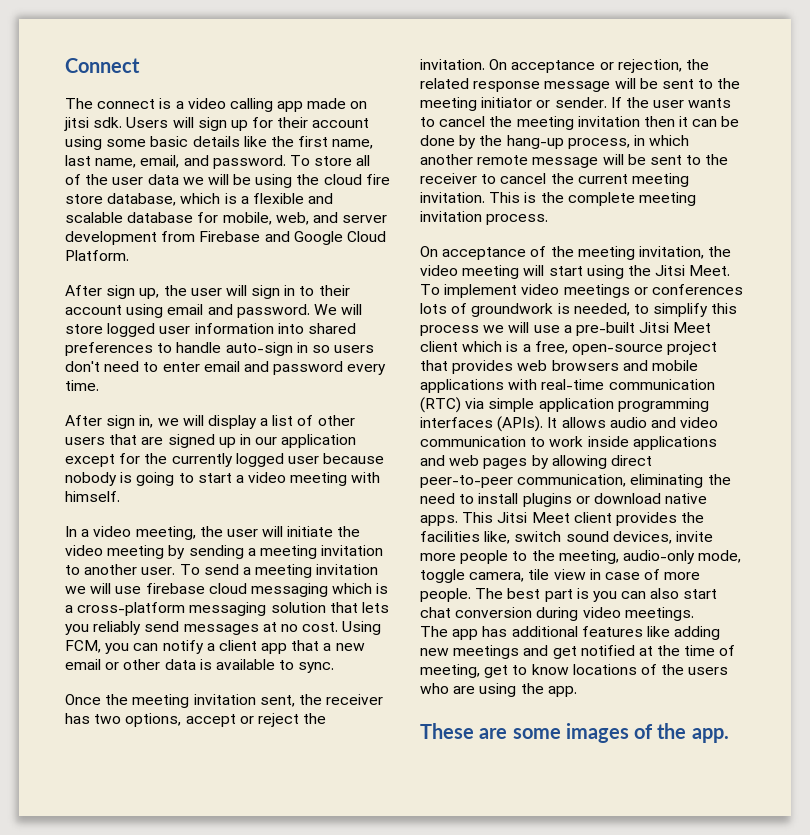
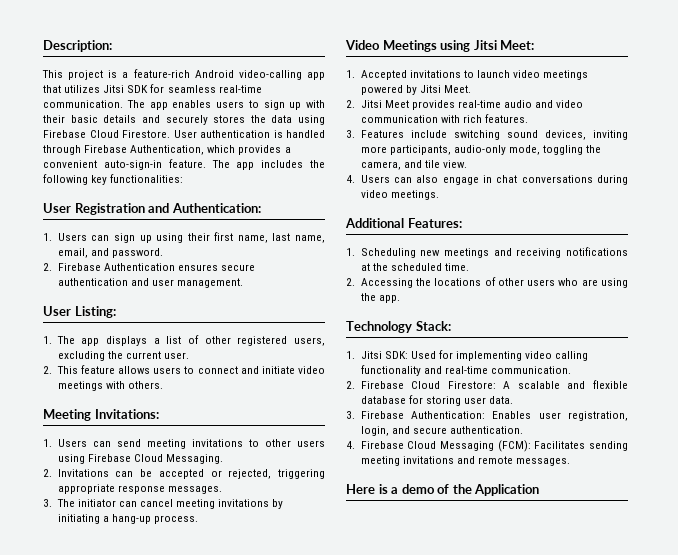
[65,58,140,73] [65,98,368,112] [64,117,370,131] [65,136,294,150] Connect // The connect is a video calling app made on jitsi sdk. Users will sign up for their account using some basic details like the -> [43,40,112,52] [42,69,325,80] [43,84,262,93] [43,100,325,110] [43,115,325,125] [43,130,325,138] [43,145,291,155] [43,159,326,170] [43,174,184,185] [43,203,261,215] [43,233,210,243] Description: // This project is a feature-rich Android video-calling app that utilizes Jitsi SDK for seamless real-time communication. The app enables users to sign up with their basic details and securely stores the data using Firebase Cloud Firestore. User authentication is handled through Firebase Authentication, which provides a convenient auto-sign-in feature. The app includes the following key functionalities: // User Registration and Authentication: // 1. Users can sign up using their
[289,155,371,166] [65,174,390,188] [65,193,334,206] [65,212,388,225] [65,231,386,245] [65,250,129,261] [65,285,350,299] [65,304,363,318] [65,323,356,337] [65,342,375,356] [65,361,387,375] [65,380,99,391] [65,415,355,429] [65,434,357,448] [65,453,385,467] [65,472,381,486] [65,491,120,502] [65,526,361,540] [65,545,384,559] [65,564,379,578] [65,583,389,597] [65,602,389,616] [65,621,382,635] [65,640,365,654] [65,659,335,673] [65,694,384,708] [65,713,327,727] [420,59,709,73] [420,78,741,92] [420,97,732,111] [420,116,740,130] [420,135,690,149] [420,154,729,168] [420,173,689,187] [420,192,696,206] [420,211,549,225] [420,246,732,260] [420,265,731,279] [420,284,743,298] [420,303,738,317] [420,322,712,336] [420,341,718,355] [420,360,698,374] [420,379,715,393] [420,397,709,413] [420,416,719,432] [420,436,717,450] [420,455,652,469] [420,474,731,488] [420,493,708,507] [420,512,705,526] [420,531,713,544] [420,550,742,564] [420,569,701,583] [420,588,718,602] [420,607,694,621] [420,626,721,640] [420,645,736,659] [420,664,569,678] To store all of the user data we will be using the cloud fire store database, which is a flexible and scalable database for mobile, web, and server development from Firebase and Google Cloud Platform. // After sign up, the user will sign in to their account using email and password. We will store logged user information into shared preferences to handle auto-sign in so users don't need to enter email and password every time. // After sign in, we will display a list of other users that are signed up in our application except for the currently logged user because nobody is going to start a video meeting with himself. // In a video meeting, the user will initiate the video meeting by sending a meeting invitation to another user. To send a meeting invitation we will use firebase cloud messaging which is a cross-platform messaging solution that lets you reliably send messages at no cost. Using FCM, you can notify a client app that a new email or other data is available to sync. // Once the meeting invitation sent, the receiver has two options, accept or reject the invitation. On acceptance or rejection, the related response message will be sent to the meeting initiator or sender. If the user wants to cancel the meeting invitation then it can be done by the hang-up process, in which another remote message will be sent to the receiver to cancel the current meeting invitation. This is the complete meeting invitation process. // On acceptance of the meeting invitation, the video meeting will start using the Jitsi Meet. To implement video meetings or conferences lots of groundwork is needed, to simplify this process we will use a pre-built Jitsi Meet client which is a free, open-source project that provides web browsers and mobile applications with real-time communication (RTC) via simple application programming interfaces (APIs). It allows audio and video communication to work inside applications and web pages by allowing direct peer-to-peer communication, eliminating the need to install plugins or download native apps. This Jitsi Meet client provides the facilities like, switch sound devices, invite more people to the meeting, audio-only mode, toggle camera, tile view in case of more people. The best part is you can also start chat conversion during video meetings. // The app has additional features like adding new meetings and get notified at the time of meeting, get to know -> [43,263,256,271] [57,278,244,288] [43,306,116,318] [43,335,325,346] [57,351,190,361] [43,365,325,374] [57,381,163,391] [43,409,159,421] [43,439,325,449] [57,454,224,464] [43,469,325,479] [57,484,222,494] [43,499,284,509] [57,514,199,524] [345,40,535,52] [346,70,589,80] [360,85,472,95] [346,100,584,110] [360,114,529,123] [346,130,628,140] [360,145,602,155] [360,160,468,170] [346,175,628,185] [360,190,439,200] [345,218,462,228] [346,247,628,258] [360,263,470,271] [346,278,432,288] // 2. Firebase Authentication ensures secure authentication and user management. // User Listing: // 1. The app displays a list of other registered users, excluding the current user. // 2. This feature allows users to connect and initiate video meetings with others. // Meeting Invitations: // 1. Users can send meeting invitations to other users using Firebase Cloud Messaging. // 2. Invitations can be accepted or rejected, triggering appropriate response messages. // 3. The initiator can cancel meeting invitations by initiating a hang-up process. // Video Meetings using Jitsi Meet: // 1. Accepted invitations to launch video meetings powered by Jitsi Meet. // 2. Jitsi Meet provides real-time audio and video communication with rich features. // 3. Features include switching sound devices, inviting more participants, audio-only mode, toggling the camera, and tile view. // 4. Users can also engage in chat conversations during video meetings. // Additional Features: // 1. Scheduling new meetings and receiving notifications at the scheduled time. // 2. Accessing the
[661,664,685,675] the -> [497,278,524,286] other
[420,723,729,743] These are some images of the app. -> [346,321,451,333] [346,350,589,361] [360,365,572,376] [346,380,628,389] [360,395,514,406] [346,411,628,421] [360,426,524,436] [346,440,628,452] [360,456,571,466] [346,484,540,496] Technology Stack: // 1. Jitsi SDK: Used for implementing video calling functionality and real-time communication. // 2. Firebase Cloud Firestore: A scalable and flexible database for storing user data. // 3. Firebase Authentication: Enables user registration, login, and secure authentication. // 4. Firebase Cloud Messaging (FCM): Facilitates sending meeting invitations and remote messages. // Here is a demo of the Application

